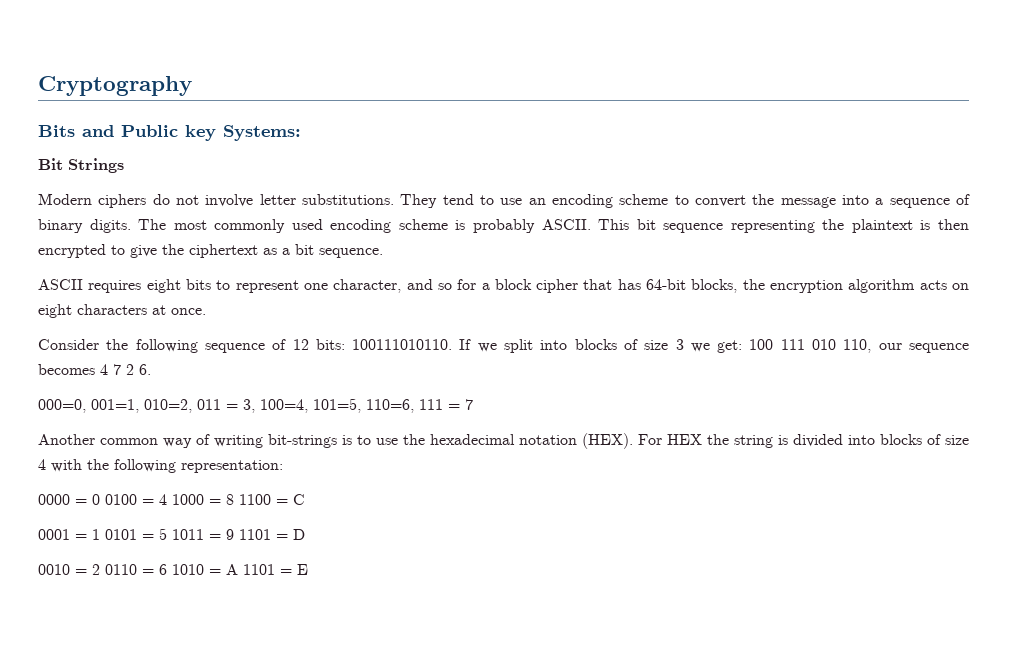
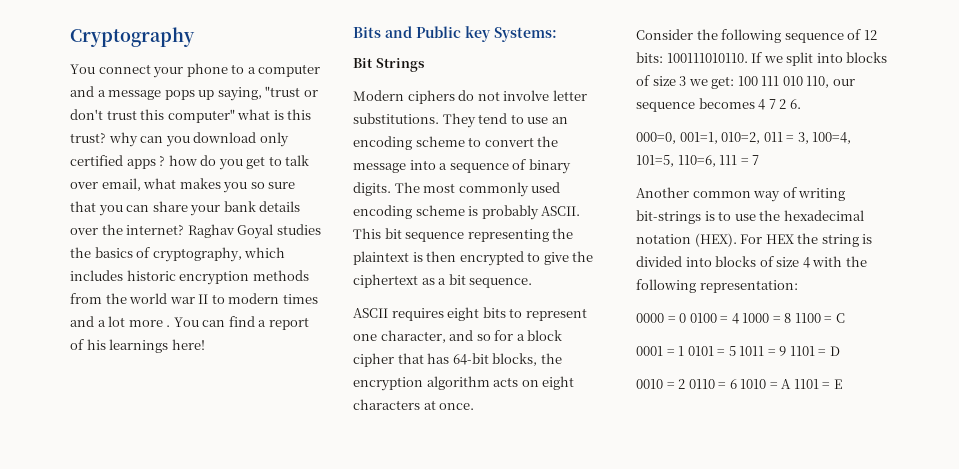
(192, 86) none -> [70,63,321,78] [70,86,318,101] [70,109,312,123] [70,132,289,147] [70,155,310,170] [70,178,296,193] [70,201,301,216] [70,224,321,239] [70,247,286,262] [70,270,309,285] [70,293,318,304] [70,316,309,330] [70,339,205,353] // You connect your phone to a computer and a message pops up saying, "trust or don't trust this computer" what is this trust? why can you download only certified apps ? how do you get to talk over email, what makes you so sure that you can share your bank details over the internet? Raghav Goyal studies the basics of cryptography, which includes historic encryption methods from the world war II to modern times and a lot more . You can find a report of his learnings here!

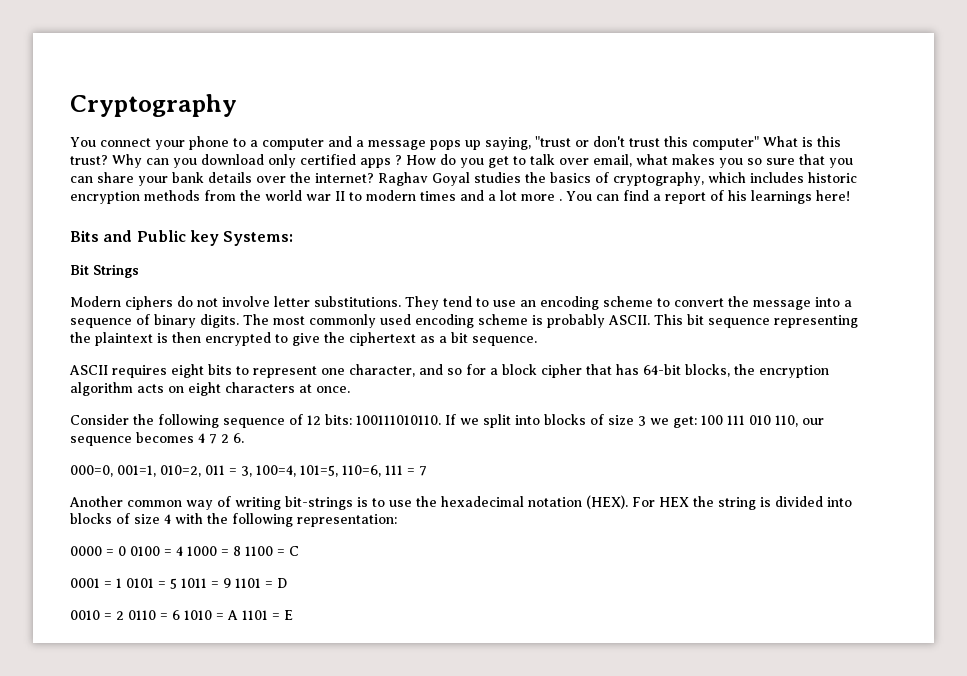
[237,109,271,120] what -> [763,136,798,147] What
[108,132,138,147] why -> [112,154,142,168] Why
[168,155,197,166] how -> [406,155,436,165] How

